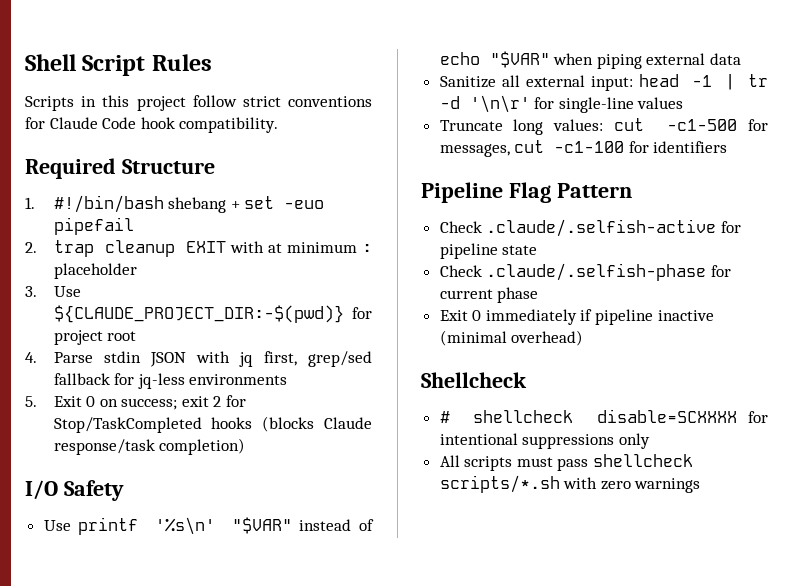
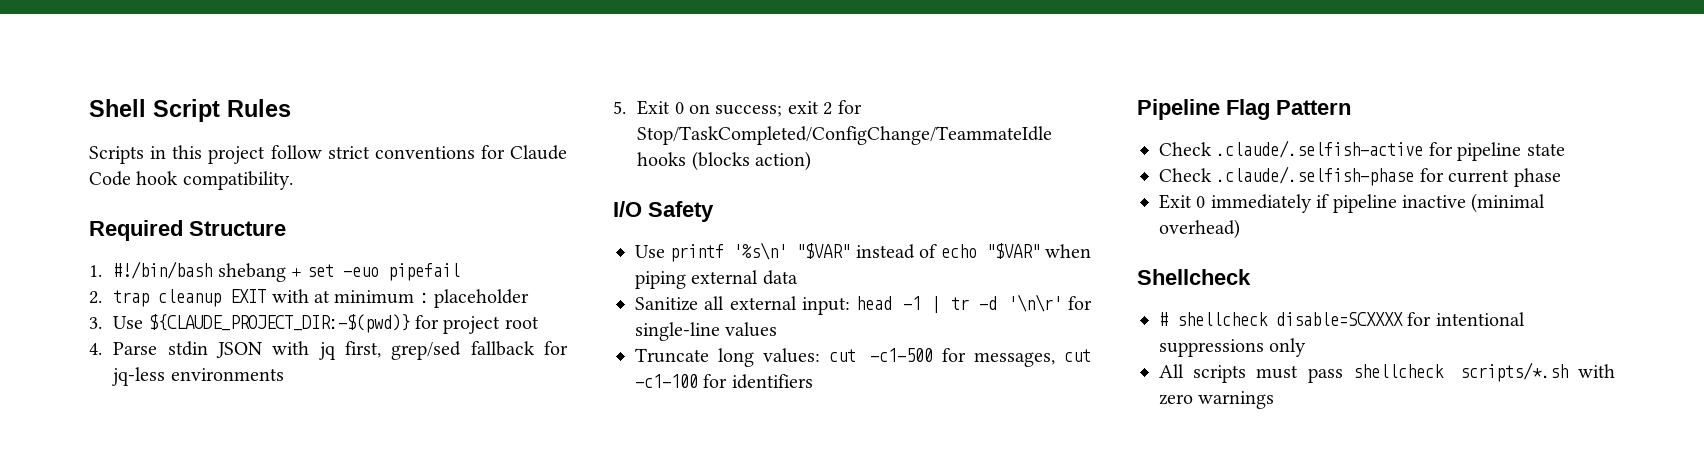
[53,417,202,433] Stop/TaskCompleted -> [637,126,1053,145] Stop/TaskCompleted/ConfigChange/TeammateIdle
[324,417,373,429] [53,438,246,455] Claude response/task completion) -> [755,151,812,171] action)

